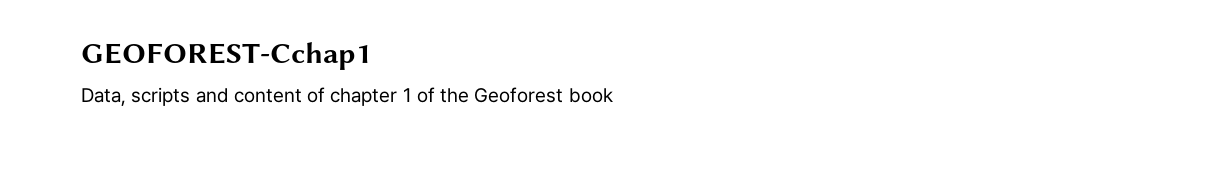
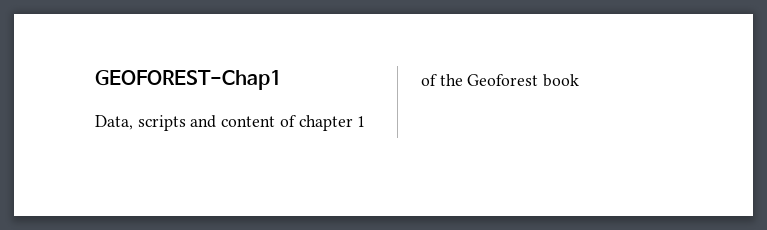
[81,42,371,70] GEOFOREST-Cchap1 -> [95,70,282,90] GEOFOREST-Chap1

